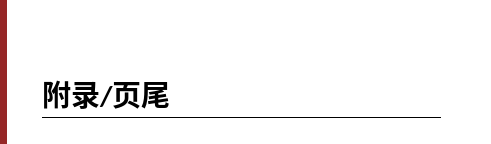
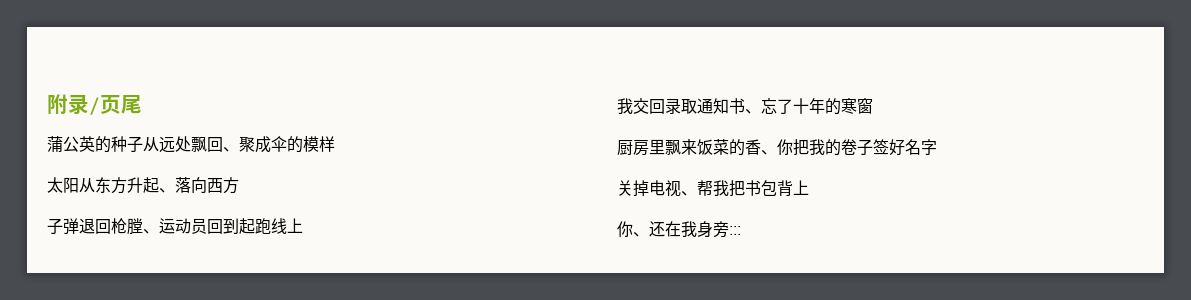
(170, 95) none -> [47,136,335,153] [47,177,239,194] [47,218,303,235] [617,98,873,115] [617,139,937,156] [617,180,809,197] [617,221,741,238] // 蒲公英的种子从远处飘回、聚成伞的模样 // 太阳从东方升起、落向西方 // 子弹退回枪膛、运动员回到起跑线上 // 我交回录取通知书、忘了十年的寒窗 // 厨房里飘来饭菜的香、你把我的卷子签好名字 // 关掉电视、帮我把书包背上 // 你、还在我身旁:::

